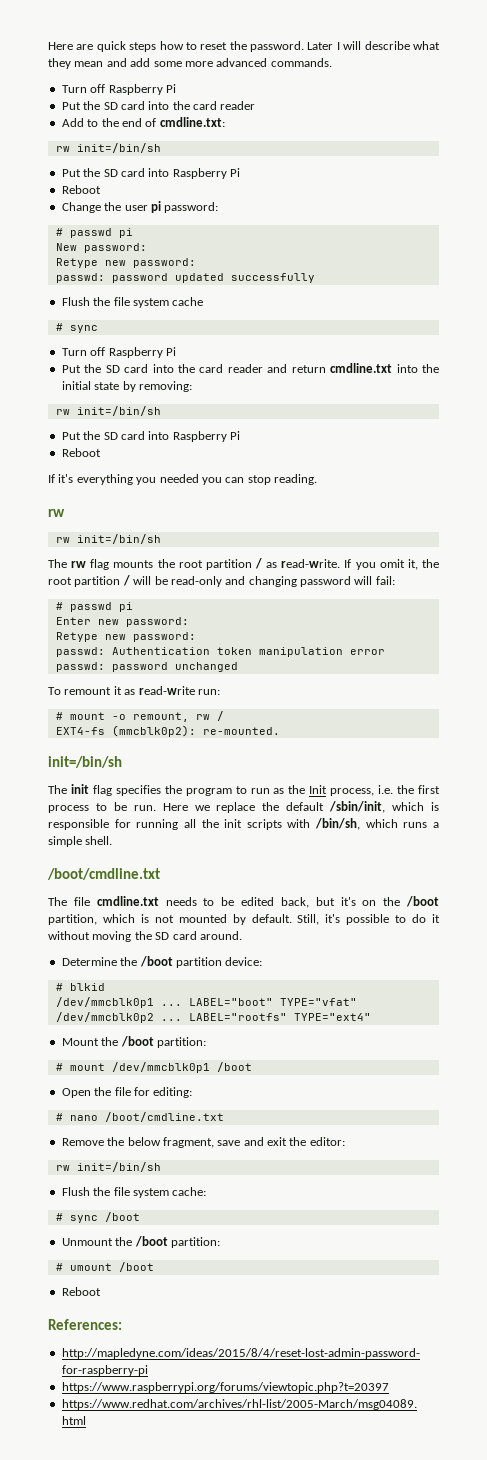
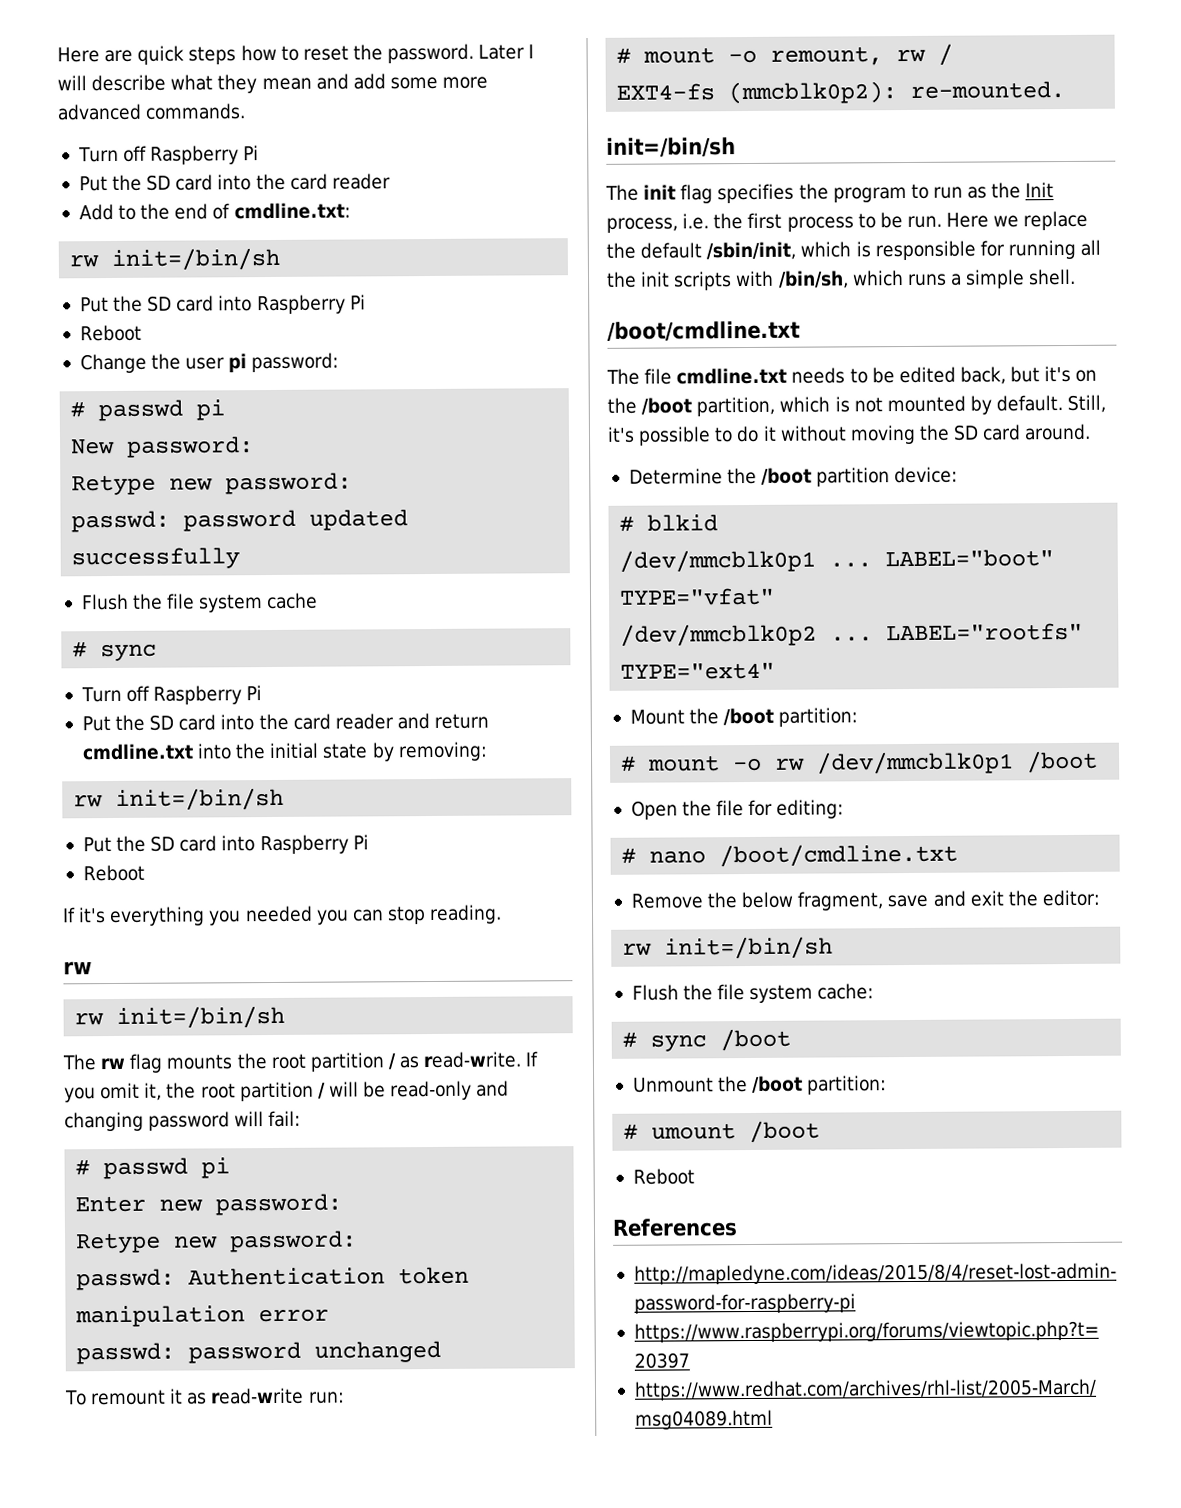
(105, 1067) none -> [733,757,806,772] -o rw
[48,1319,122,1330] References: -> [612,1218,738,1237] References

